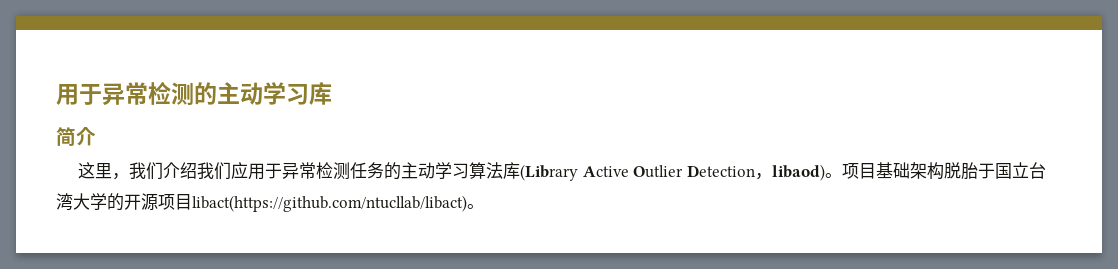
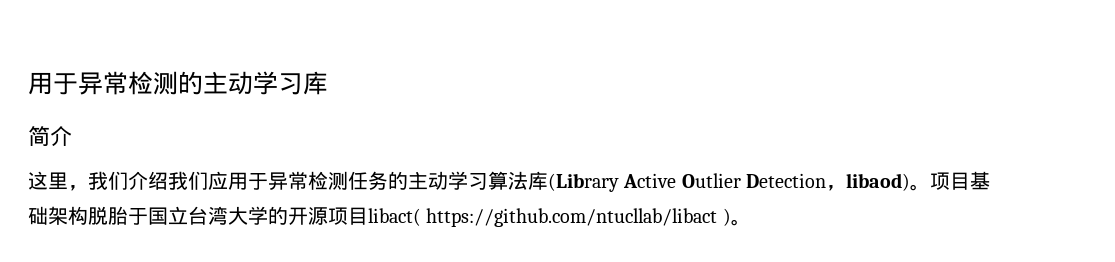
[192,195,467,212] libact(https://github.com/ntucllab/libact) -> [368,208,731,227] libact( https://github.com/ntucllab/libact )

